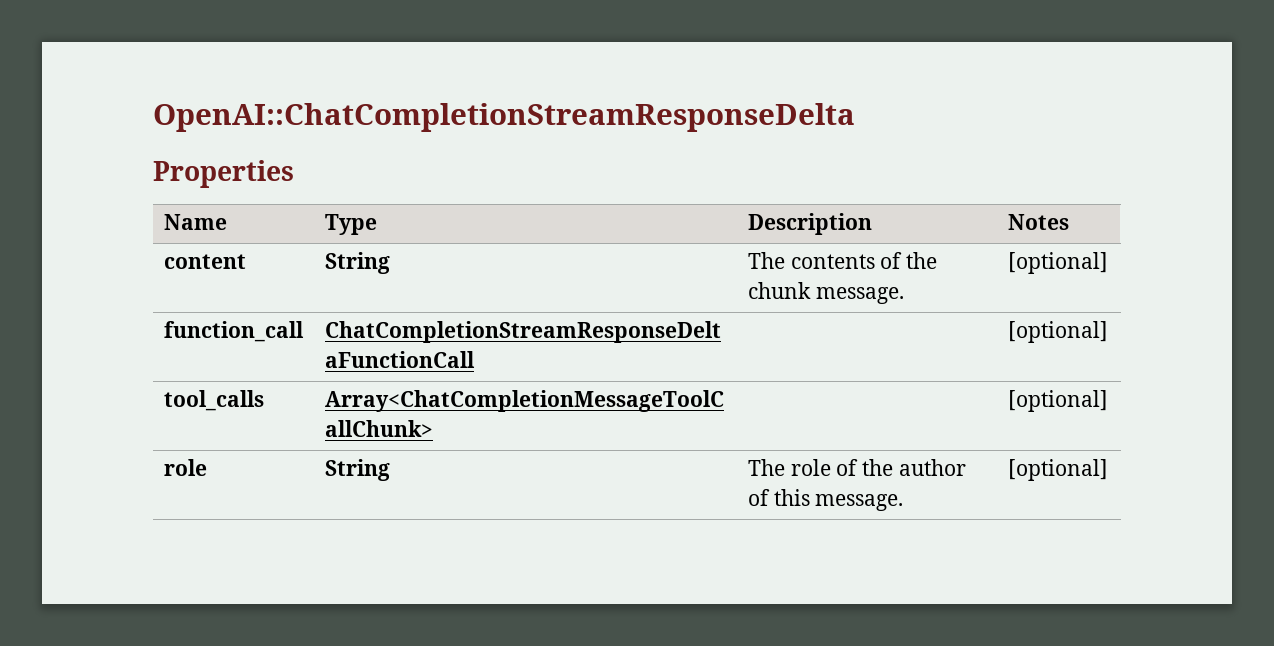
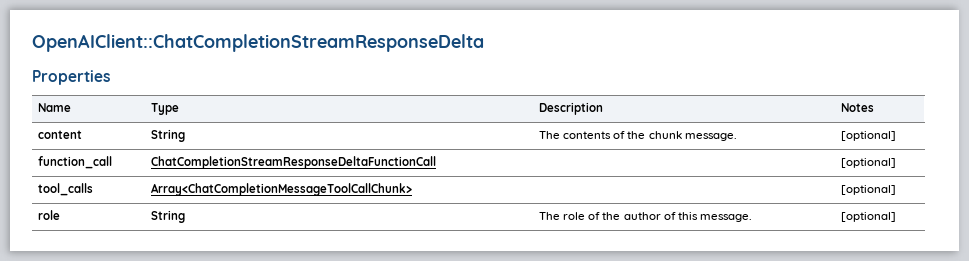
[153,103,855,132] OpenAI::ChatCompletionStreamResponseDelta -> [32,34,484,52] OpenAIClient::ChatCompletionStreamResponseDelta

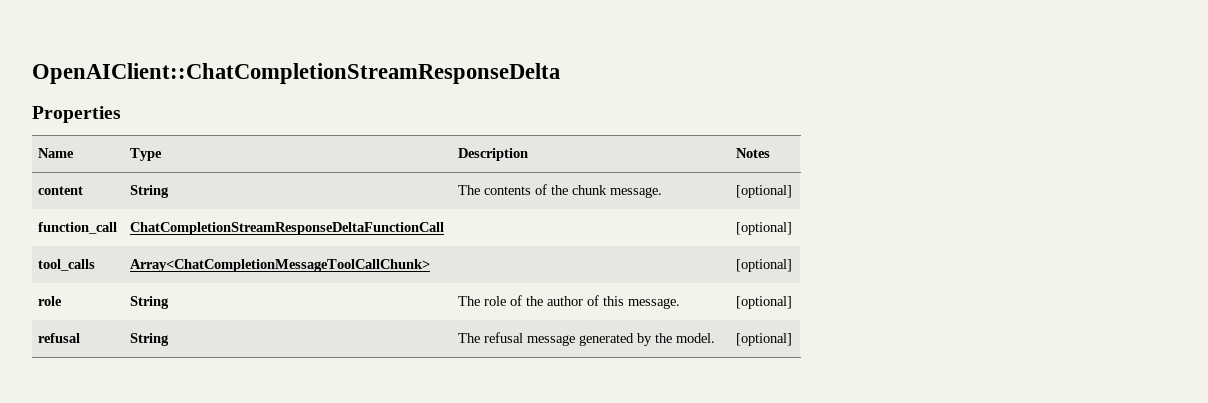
(897, 217) none -> [38,333,81,343] [130,333,170,346] [458,332,716,346] [736,333,793,346] // refusal | String | The refusal message generated by the model. | [optional]

